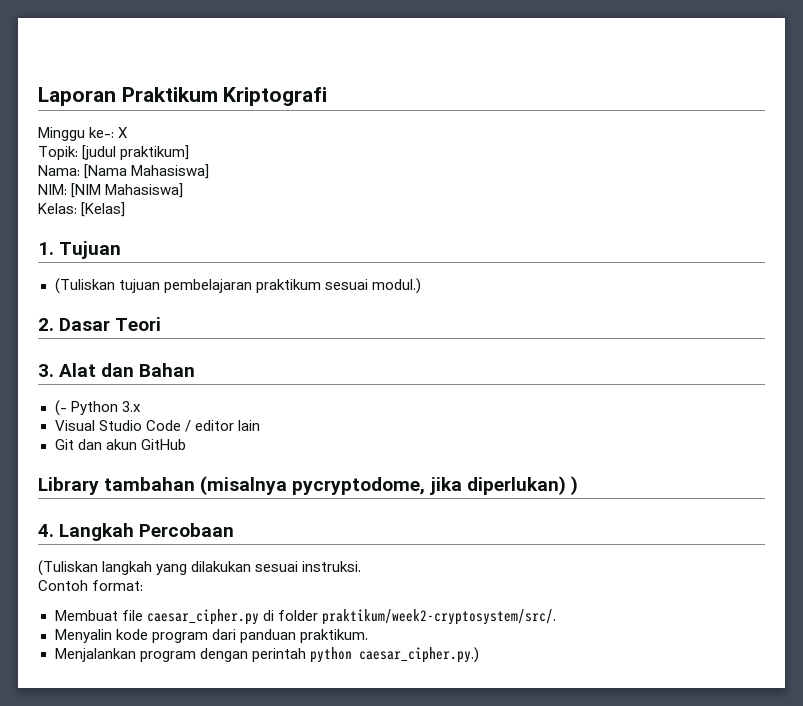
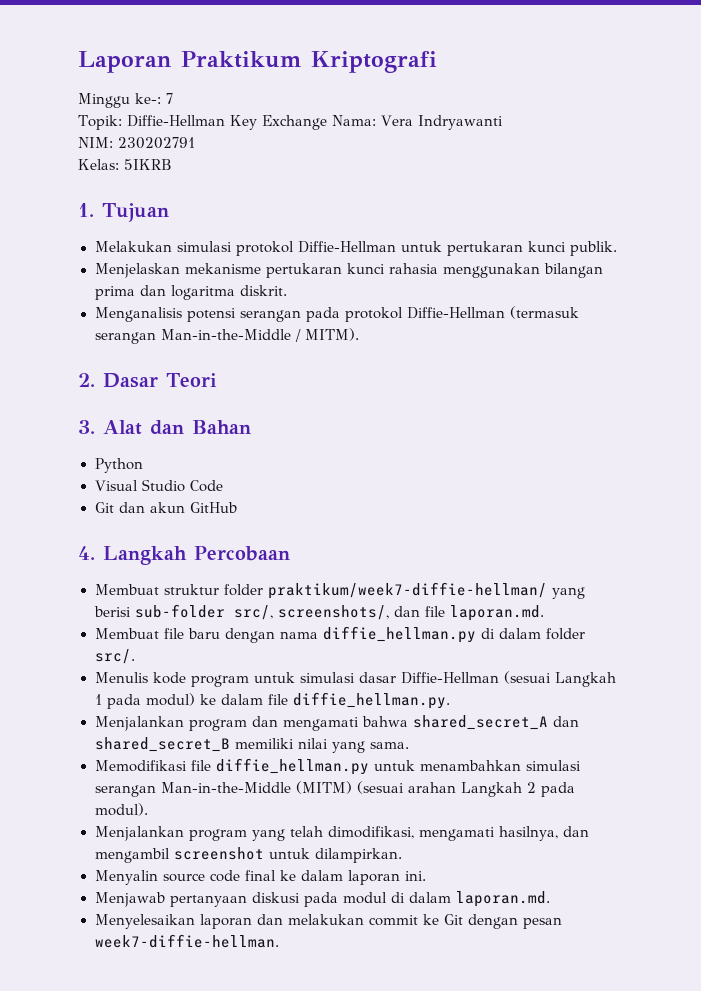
[118,127,129,138] X -> [166,93,173,104] 7
[82,145,190,160] [38,164,210,179] [judul praktikum] // Nama: [Nama Mahasiswa] -> [126,115,503,130] Diffie-Hellman Key Exchange Nama: Vera Indryawanti
[71,183,184,198] [NIM Mahasiswa] -> [118,137,195,149] 230202791
[81,202,126,217] [Kelas] -> [124,159,172,170] 5IKRB
[54,278,421,294] (Tuliskan tujuan pembelajaran praktikum sesuai modul.) -> [94,241,617,256] [94,263,603,278] [94,285,287,300] [94,306,579,322] [94,328,359,344] Melakukan simulasi protokol Diffie-Hellman untuk pertukaran kunci publik. // Menjelaskan mekanisme pertukaran kunci rahasia menggunakan bilangan prima dan logaritma diskrit. // Menganalisis potensi serangan pada protokol Diffie-Hellman (termasuk serangan Man-in-the-Middle / MITM).
[54,400,67,416] (- -> (251, 427) none
[121,401,141,412] 3.x -> (143, 465) none
[184,420,260,432] / editor lain -> (223, 486) none
[38,476,578,495] [38,523,235,541] [38,560,362,576] [38,580,144,591] [54,609,556,625] [54,629,368,643] [54,647,479,663] Library tambahan (misalnya pycryptodome, jika diperlukan) ) // 4. Langkah Percobaan // (Tuliskan langkah yang dilakukan sesuai instruksi. // Contoh format: // Membuat file caesar_cipher.py di folder praktikum/week2-cryptosystem/src/. // Menyalin kode program dari panduan praktikum. // Menjalankan program dengan perintah python caesar_cipher.py.) -> [78,546,290,565] [94,582,585,599] [93,604,544,621] [94,626,585,643] [94,649,135,664] [94,671,616,687] [94,692,450,709] [94,715,579,731] [94,737,409,753] [94,758,581,775] [94,781,575,797] [94,803,148,816] [94,826,589,841] [94,847,402,863] [94,870,426,885] [94,891,550,907] [94,914,562,929] [94,934,279,948] 4. Langkah Percobaan // Membuat struktur folder praktikum/week7-diffie-hellman/ yang berisi sub-folder src/, screenshots/, dan file laporan.md. // Membuat file baru dengan nama diffie_hellman.py di dalam folder src/. // Menulis kode program untuk simulasi dasar Diffie-Hellman (sesuai Langkah 1 pada modul) ke dalam file diffie_hellman.py. // Menjalankan program dan mengamati bahwa shared_secret_A dan shared_secret_B memiliki nilai yang sama. // Memodifikasi file diffie_hellman.py untuk menambahkan simulasi serangan Man-in-the-Middle (MITM) (sesuai arahan Langkah 2 pada modul). // Menjalankan program yang telah dimodifikasi, mengamati hasilnya, dan mengambil screenshot untuk dilampirkan. // Menyalin source code final ke dalam laporan ini. // Menjawab pertanyaan diskusi pada modul di dalam laporan.md. // Menyelesaikan laporan dan melakukan commit ke Git dengan pesan week7-diffie-hellman.

